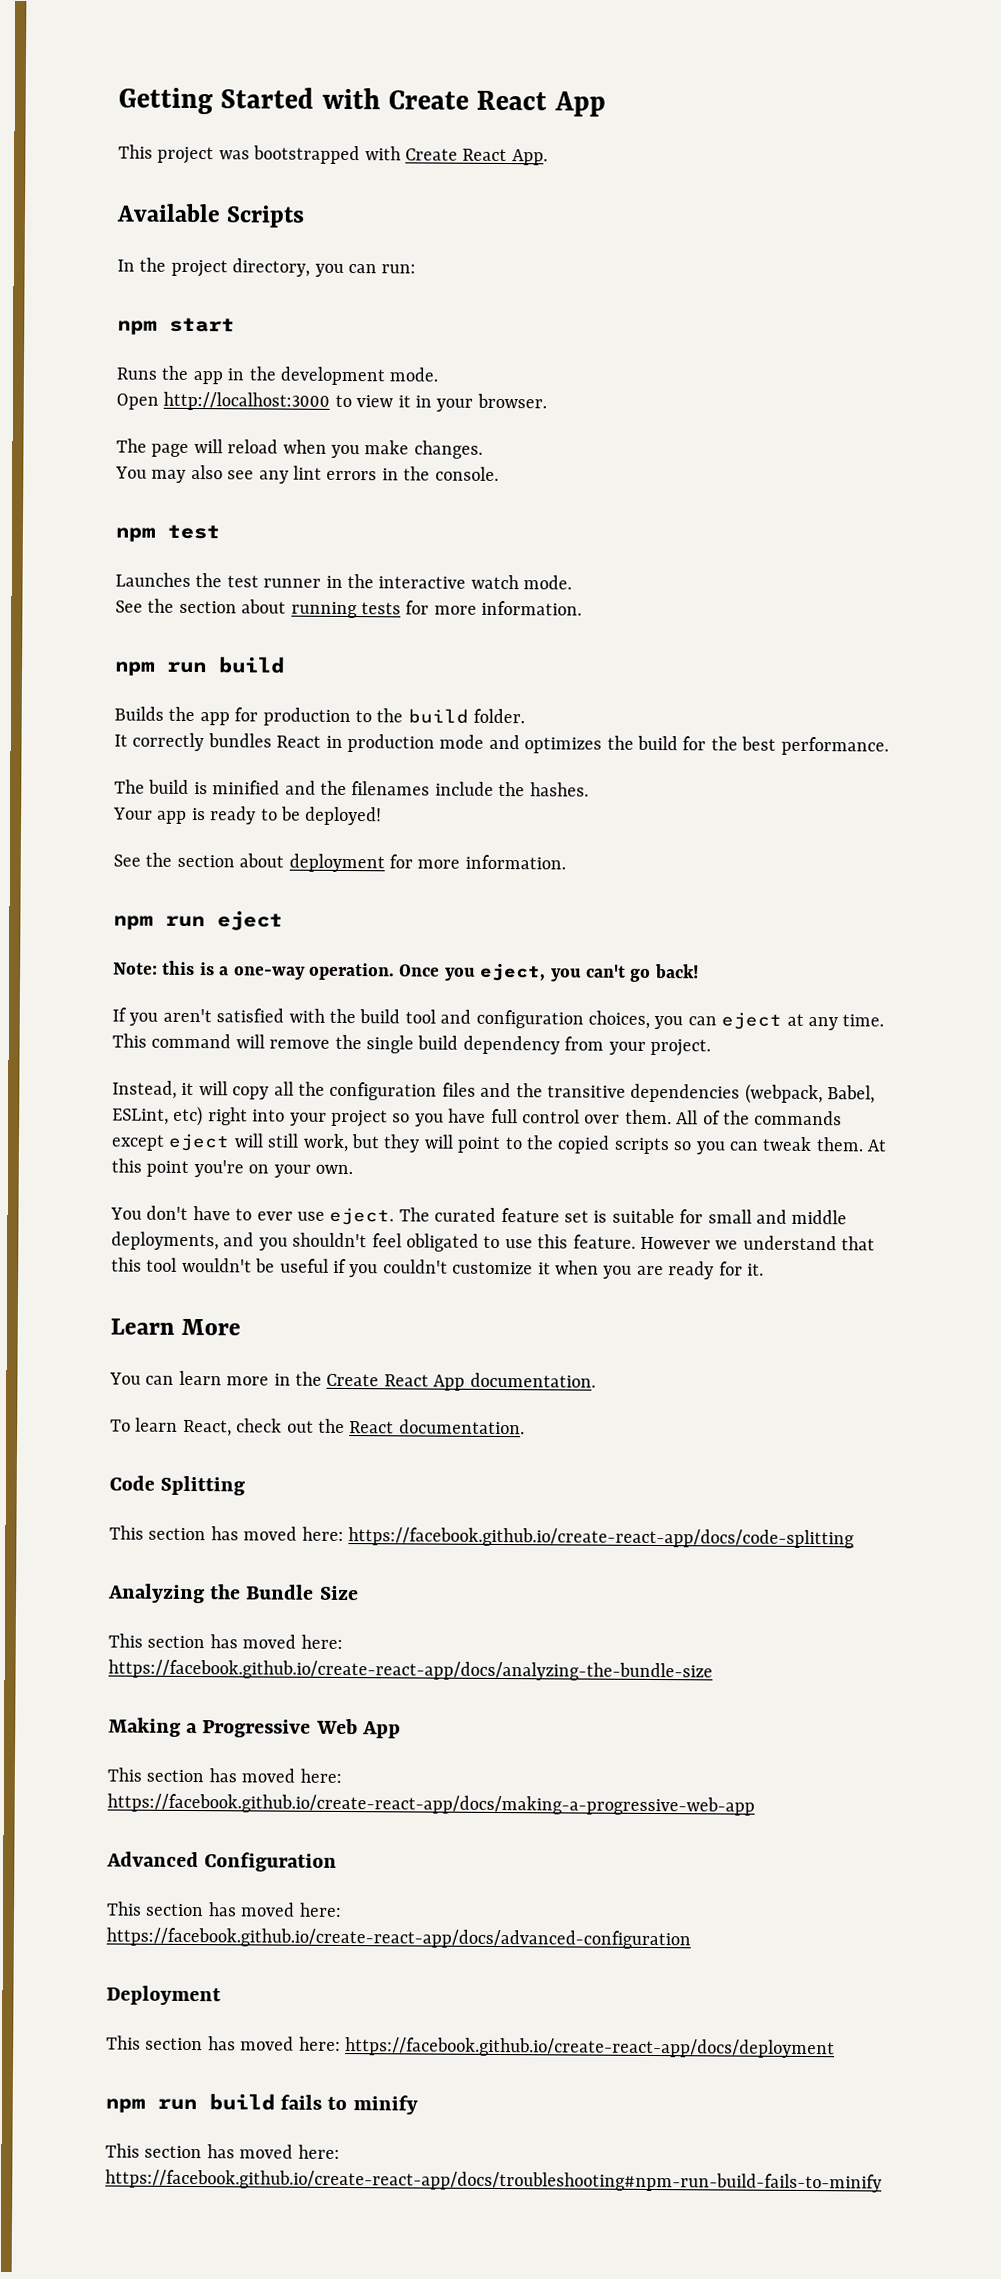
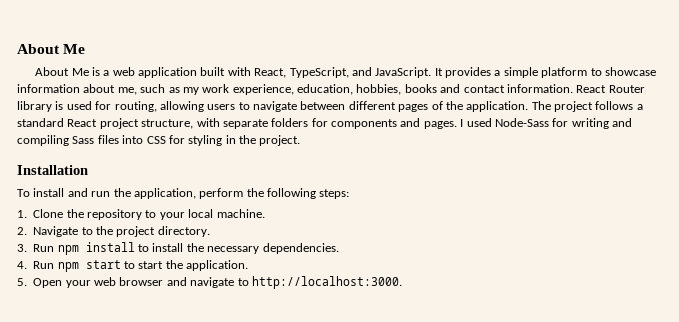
[118,87,606,117] [118,144,548,166] [116,203,306,228] [117,257,417,278] [117,317,235,335] [116,365,439,386] [116,391,547,412] [116,438,483,459] [115,464,499,484] [115,524,220,542] [115,572,573,590] [115,598,583,619] [114,656,285,676] [114,706,526,727] [114,732,889,756] [114,779,589,797] [113,806,383,826] [113,852,566,873] [113,910,283,931] [113,960,699,982] [112,1007,885,1031] [112,1033,711,1057] [112,1080,876,1105] [112,1105,843,1128] [111,1133,888,1155] [111,1158,353,1178] [110,1205,848,1226] [111,1231,876,1252] [111,1257,764,1280] [110,1318,242,1336] [109,1370,596,1391] [110,1417,525,1437] [109,1475,246,1496] [109,1525,854,1549] [108,1583,359,1604] [108,1633,343,1649] [108,1659,713,1682] [108,1717,401,1739] [107,1767,342,1783] [107,1793,755,1816] [106,1851,338,1872] [106,1901,342,1917] [106,1927,691,1950] [106,1985,221,2006] [106,2035,835,2059] [105,2093,418,2115] [105,2143,340,2159] [105,2169,882,2193] Getting Started with Create React App // This project was bootstrapped with Create React App. // Available Scripts // In the project directory, you can run: // npm start // Runs the app in the development mode. // Open http://localhost:3000 to view it in your browser. // The page will reload when you make changes. // You may also see any lint errors in the console. // npm test // Launches the test runner in the interactive watch mode. // See the section about running tests for more information. // npm run build // Builds the app for production to the build folder. // It correctly bundles React in production mode and optimizes the build for the best performance. // The build is minified and the filenames include the hashes. // Your app is ready to be deployed! // See the section about deployment for more information. // npm run eject // Note: this is a one-way operation. Once you eject, you can't go back! // If you aren't satisfied with the build tool and configuration choices, you can eject at any time. This command will remove the single build dependency from your project. // Instead, it will copy all the configuration files and the transitive dependencies (webpack, Babel, ESLint, etc) right into your project so you have full control over them. All of the commands except eject will still work, but they will point to the copied scripts so you can tweak them. At this point you're on your own. // You don't have to ever use eject. The curated feature set is suitable for small and middle deployments, and you shouldn't feel obligated to use this feature. However we understand that this tool wouldn't be useful if you couldn't customize it when you are ready for it. // Learn More // You can learn more in the Create React App documentation. // To learn React, check out the React documentation. // Code Splitting // This section has moved here: https://facebook.github.io/create-react-app/docs/code-splitting // Analyzing the Bundle Size // This section has moved here: https://facebook.github.io/create-react-app/docs/analyzing-the-bundle-size // Making a Progressive Web App // This section has moved here: https://facebook.github.io/create-react-app/docs/making-a-progressive-web-app // Advanced Configuration // This section has moved here: https://facebook.github.io/create-react-app/docs/advanced-configuration // Deployment // This section has moved here: https://facebook.github.io/create-react-app/docs/deployment // npm run build fails to minify // This section has moved here: https://facebook.github.io/create-react-app/docs/troubleshooting#npm-run-build-fails-to-minify -> [17,44,86,54] [35,67,656,78] [17,84,645,95] [17,101,643,112] [17,118,632,129] [17,135,301,146] [17,165,88,175] [17,188,350,199] [17,209,265,220] [17,226,210,237] [17,242,339,255] [17,260,249,272] [17,276,402,289] About Me // About Me is a web application built with React, TypeScript, and JavaScript. It provides a simple platform to showcase information about me, such as my work experience, education, hobbies, books and contact information. React Router library is used for routing, allowing users to navigate between different pages of the application. The project follows a standard React project structure, with separate folders for components and pages. I used Node-Sass for writing and compiling Sass files into CSS for styling in the project. // Installation // To install and run the application, perform the following steps: // 1. Clone the repository to your local machine. // 2. Navigate to the project directory. // 3. Run npm install to install the necessary dependencies. // 4. Run npm start to start the application. // 5. Open your web browser and navigate to http://localhost:3000.

